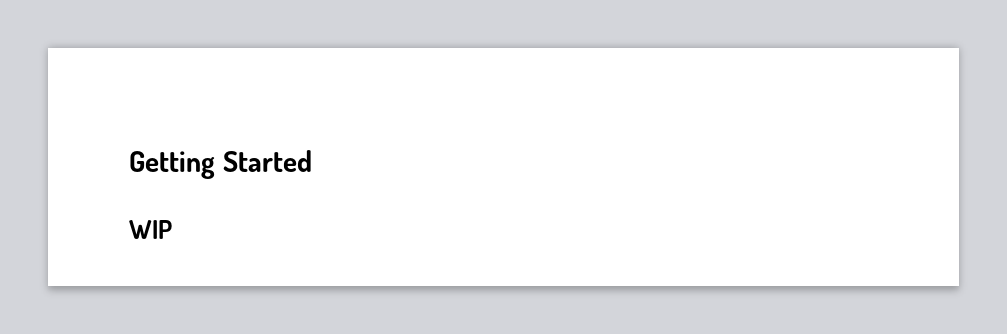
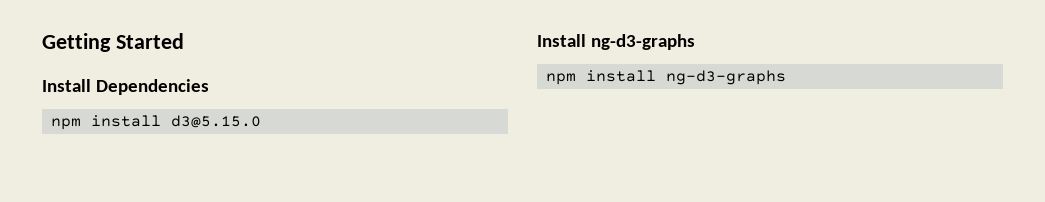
[129,220,172,239] WIP -> [42,79,210,95] [50,115,261,130] [537,34,696,50] [545,70,786,85] Install Dependencies // npm install d3@5.15.0 // Install ng-d3-graphs // npm install ng-d3-graphs

